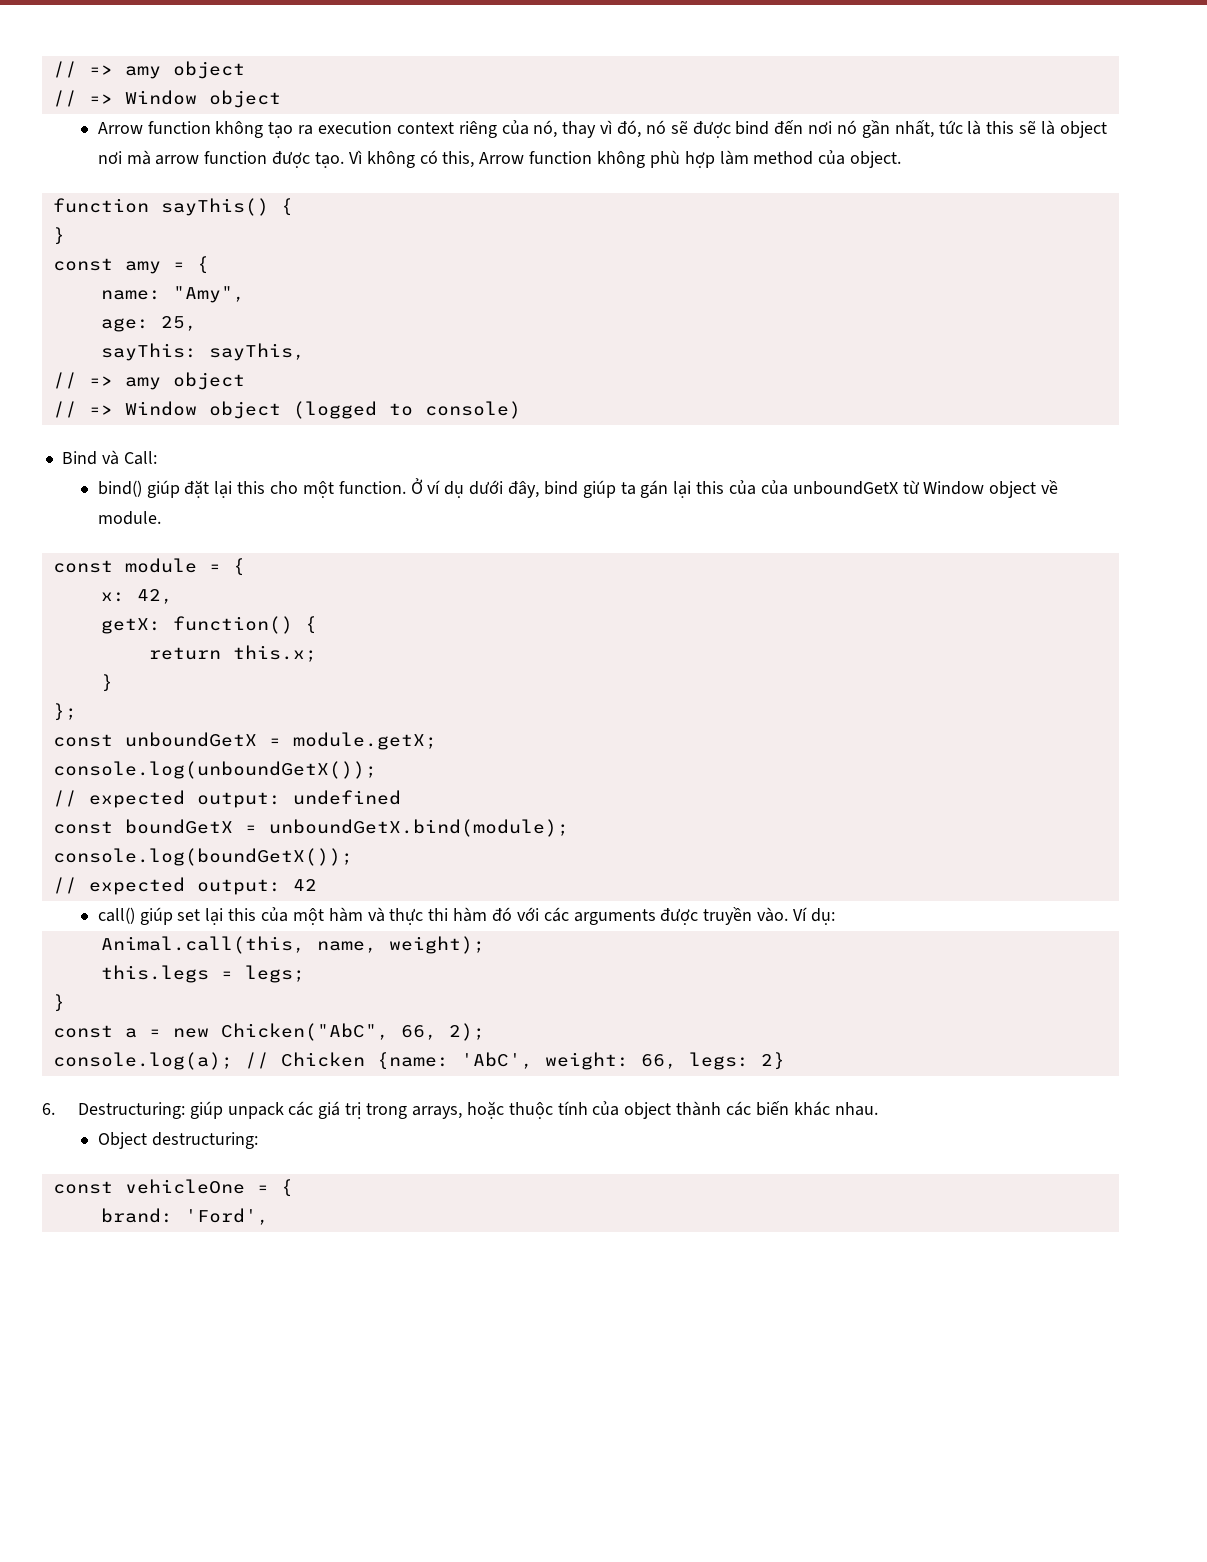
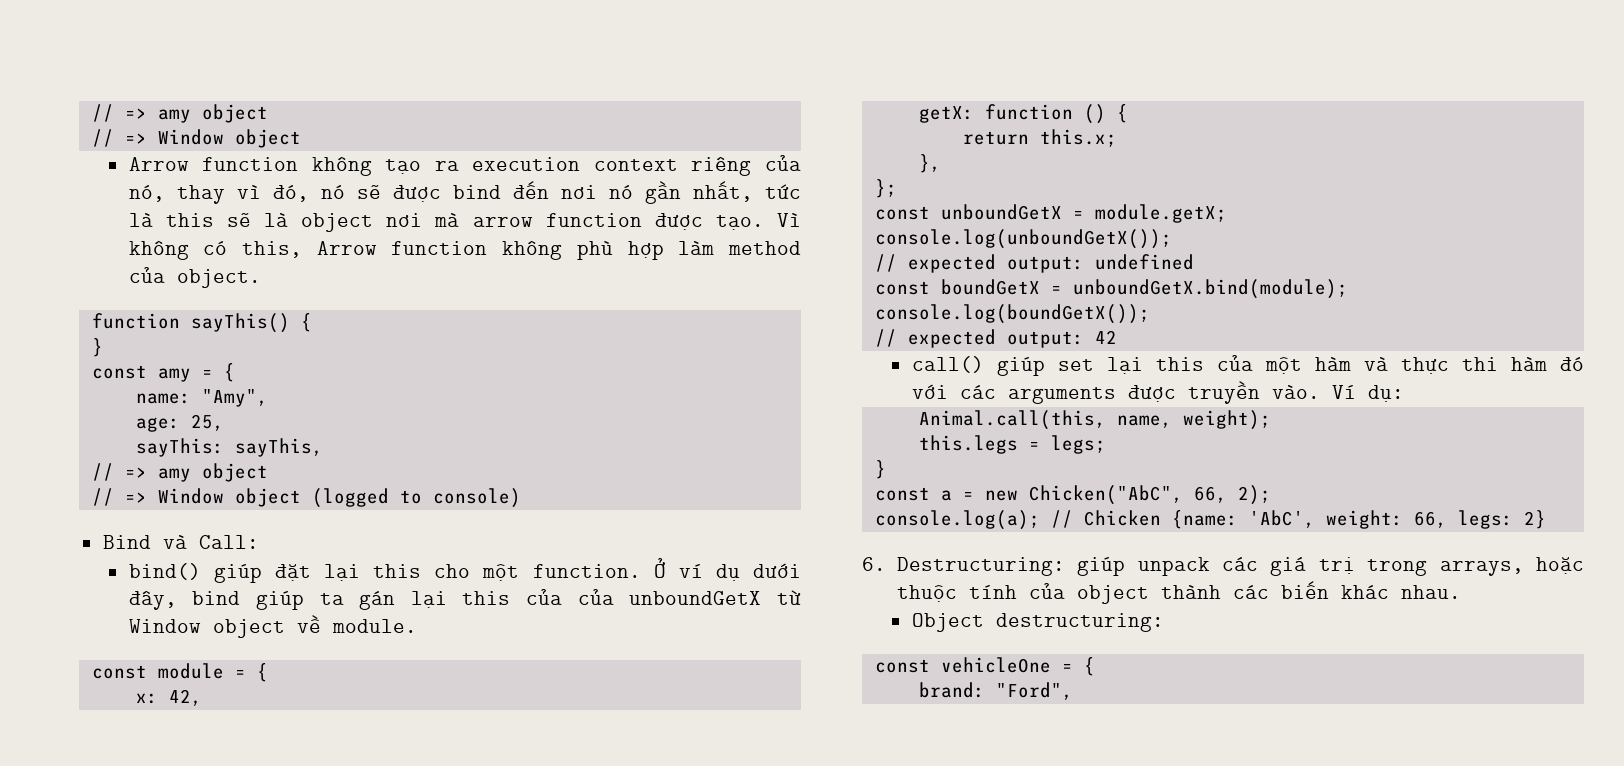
[172,616,293,634] function() -> [984,104,1106,124] function ()
[100,674,113,692] } -> [918,154,941,173] },
[184,1208,269,1225] 'Ford', -> [995,682,1073,700] "Ford",

